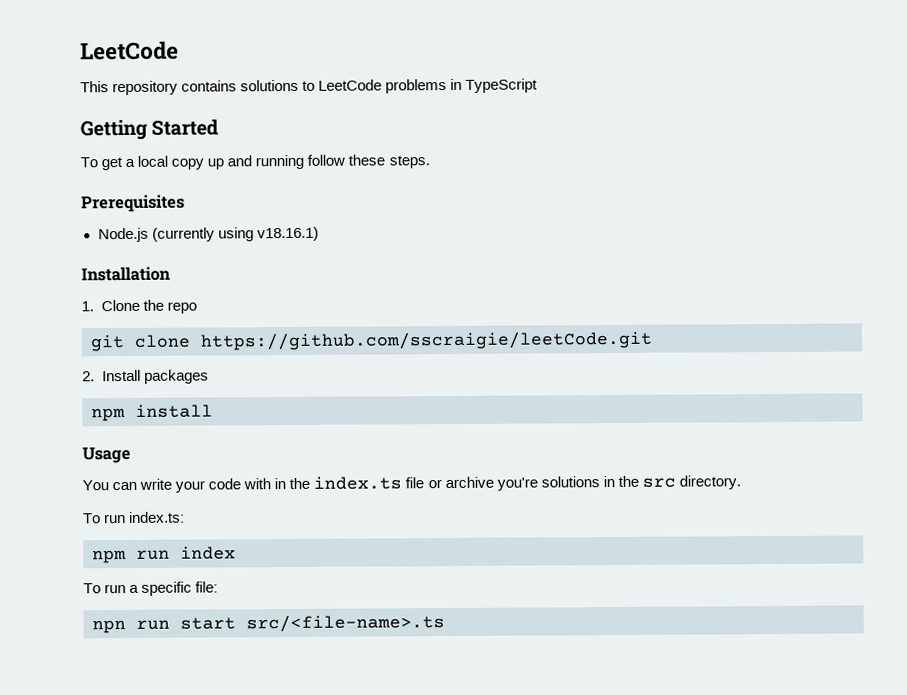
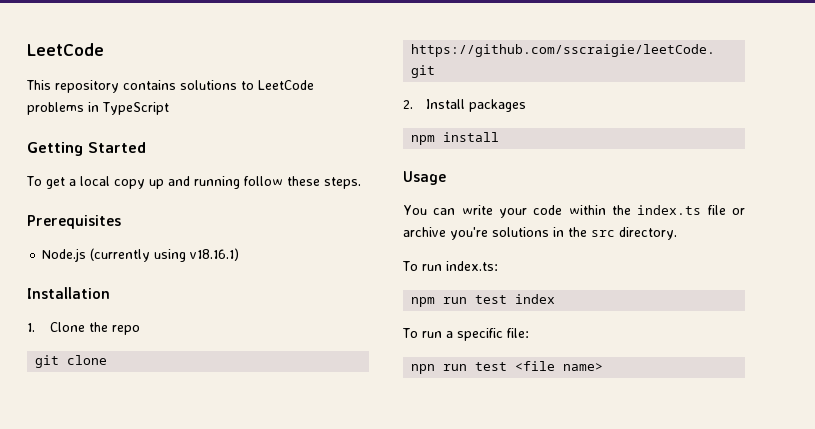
[243,478,287,490] with in -> [568,205,606,215] within
(170, 554) none -> [475,295,508,304] test
[180,614,445,633] start src/<file-name>.ts -> [475,361,604,371] test <file name>

